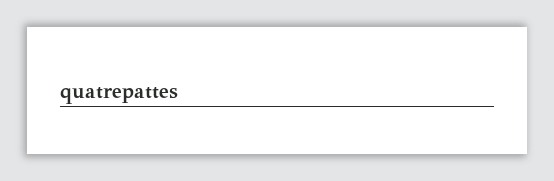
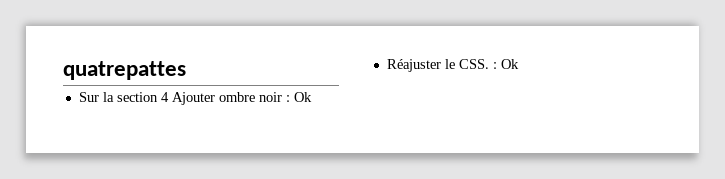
(178, 95) none -> [78,92,312,105] [386,59,519,72] // Sur la section 4 Ajouter ombre noir : Ok // Réajuster le CSS. : Ok

